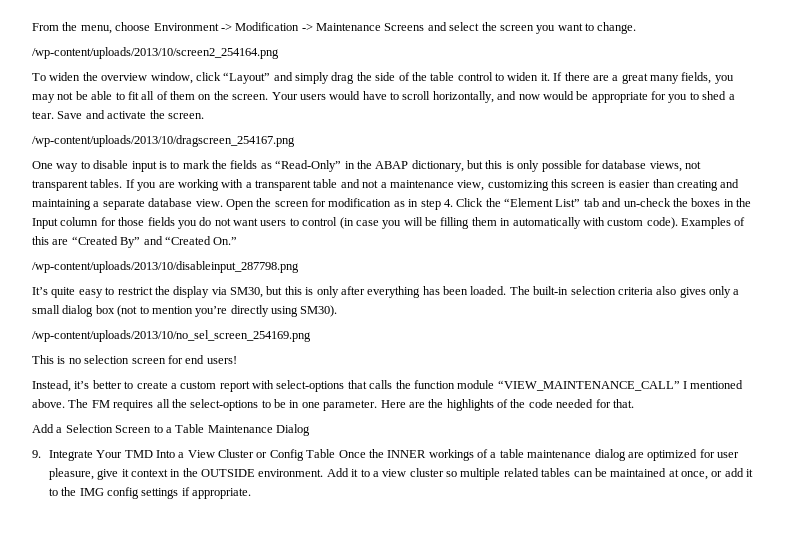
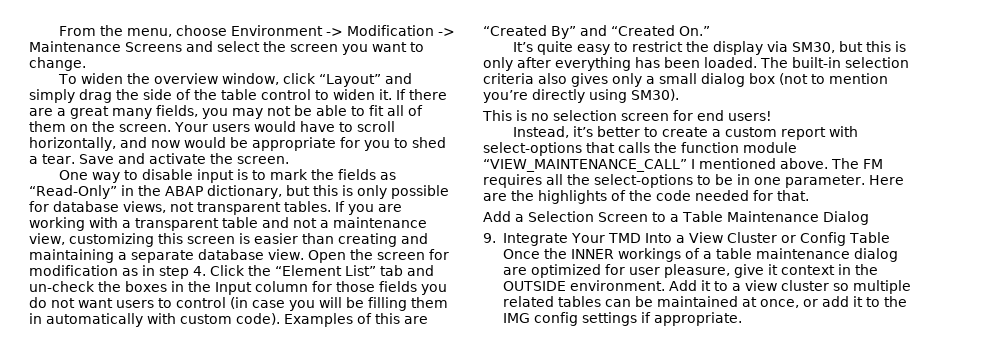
[32,47,279,59] // /wp-content/uploads/2013/10/screen2_254164.png -> (86, 64) none
[32,135,295,147] // /wp-content/uploads/2013/10/dragscreen_254167.png -> (289, 160) none
[32,261,299,273] // /wp-content/uploads/2013/10/disableinput_287798.png -> (710, 31) none
[32,330,311,342] // /wp-content/uploads/2013/10/no_sel_screen_254169.png -> (679, 95) none

